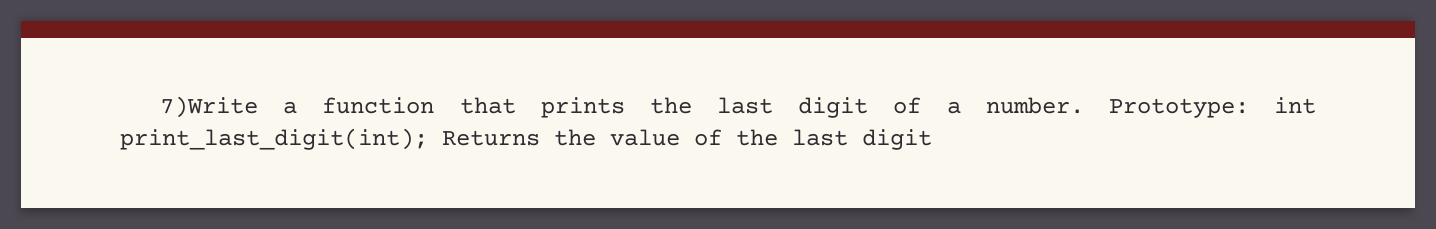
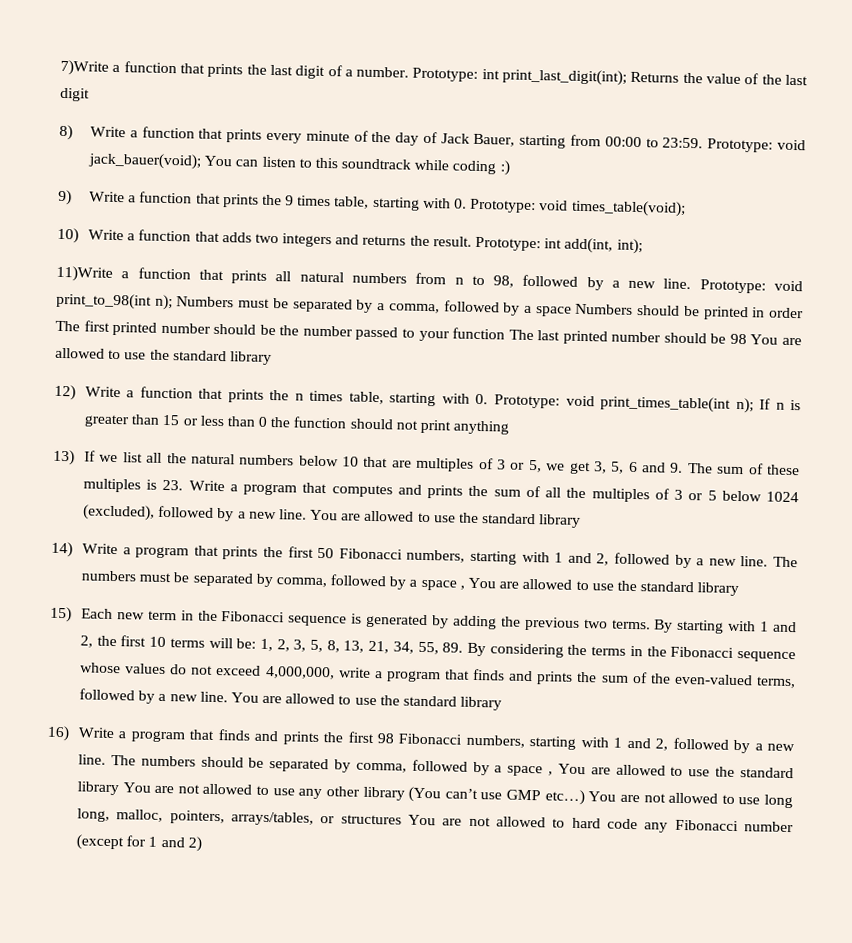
(932, 139) none -> [59,124,806,153] [87,152,510,176] [58,189,686,217] [57,227,643,255] [56,265,804,294] [56,292,804,321] [55,320,802,346] [55,347,272,366] [54,384,801,414] [83,414,510,435] [53,449,800,476] [82,478,799,503] [82,504,582,528] [51,541,798,569] [80,570,740,597] [50,606,798,634] [79,635,797,663] [79,662,796,689] [78,688,503,711] [47,725,795,754] [77,754,794,779] [76,781,793,809] [76,808,794,833] [75,834,202,852] // 8) Write a function that prints every minute of the day of Jack Bauer, starting from 00:00 to 23:59. Prototype: void jack_bauer(void); You can listen to this soundtrack while coding :) // 9) Write a function that prints the 9 times table, starting with 0. Prototype: void times_table(void); // 10) Write a function that adds two integers and returns the result. Prototype: int add(int, int); // 11)Write a function that prints all natural numbers from n to 98, followed by a new line. Prototype: void print_to_98(int n); Numbers must be separated by a comma, followed by a space Numbers should be printed in order The first printed number should be the number passed to your function The last printed number should be 98 You are allowed to use the standard library // 12) Write a function that prints the n times table, starting with 0. Prototype: void print_times_table(int n); If n is greater than 15 or less than 0 the function should not print anything // 13) If we list all the natural numbers below 10 that are multiples of 3 or 5, we get 3, 5, 6 and 9. The sum of these multiples is 23. Write a program that computes and prints the sum of all the multiples of 3 or 5 below 1024 (excluded), followed by a new line. You are allowed to use the standard library // 14) Write a program that prints the first 50 Fibonacci numbers, starting with 1 and 2, followed by a new line. The numbers must be separated by comma, followed by a space , You are allowed to use the standard library // 15) Each new term in the Fibonacci sequence is generated by adding the previous two terms. By starting with 1 and 2, the first 10 terms will be: 1, 2, 3, 5, 8, 13, 21, 34, 55, 89. By considering the terms in the Fibonacci sequence whose values do not exceed 4,000,000, write a program that finds and prints the sum of the even-valued terms, followed by a new line. You are allowed to use the standard library // 16) Write a program that finds and prints the first 98 Fibonacci numbers, starting with 1 and 2, followed by a new line. The numbers should be separated by comma, followed by a space , You are allowed to use the standard library You are not allowed to use any other library (You can’t use GMP etc…) You are not allowed to use long long, malloc, pointers, arrays/tables, or structures You are not allowed to hard code any Fibonacci number (except for 1 and 2)

